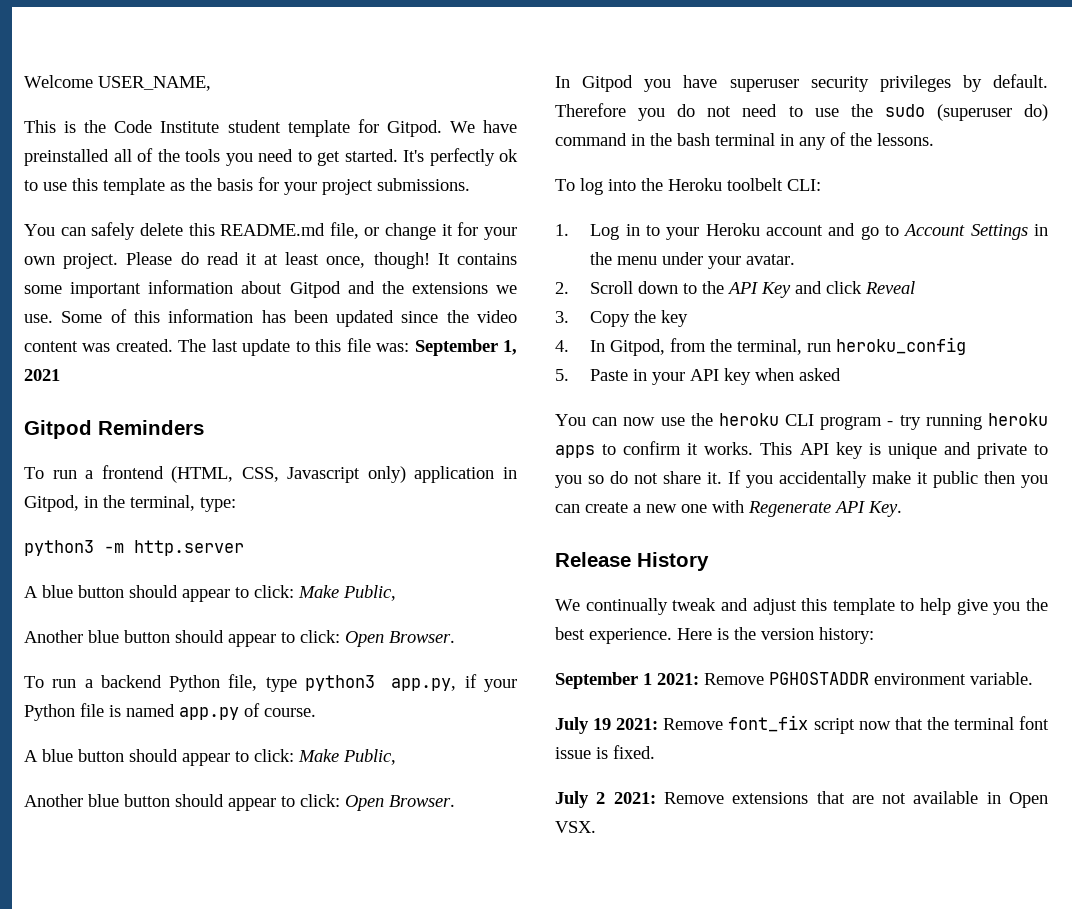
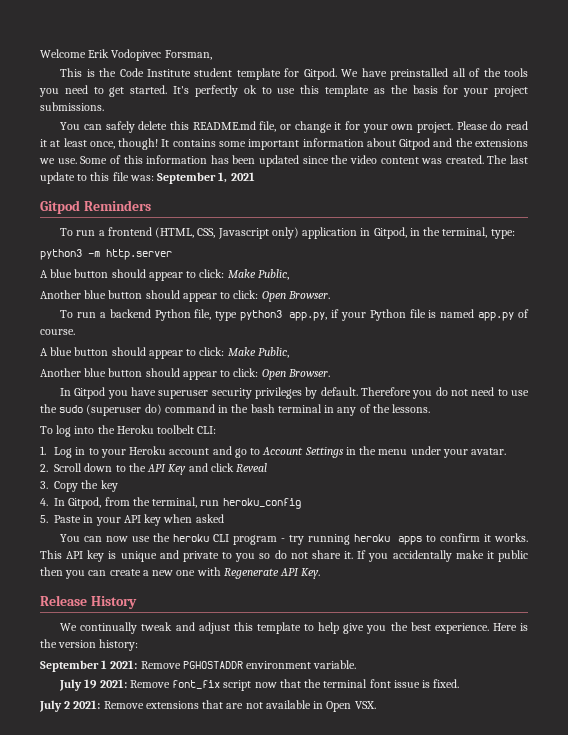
[98,76,211,91] USER_NAME, -> [88,49,212,61] Erik Vodopivec Forsman,

